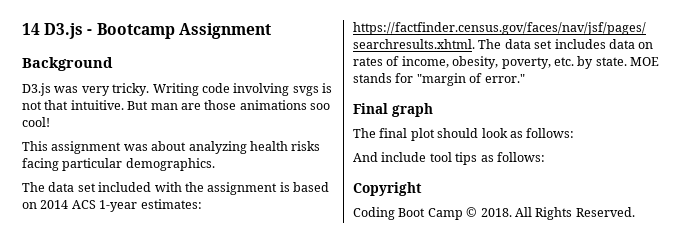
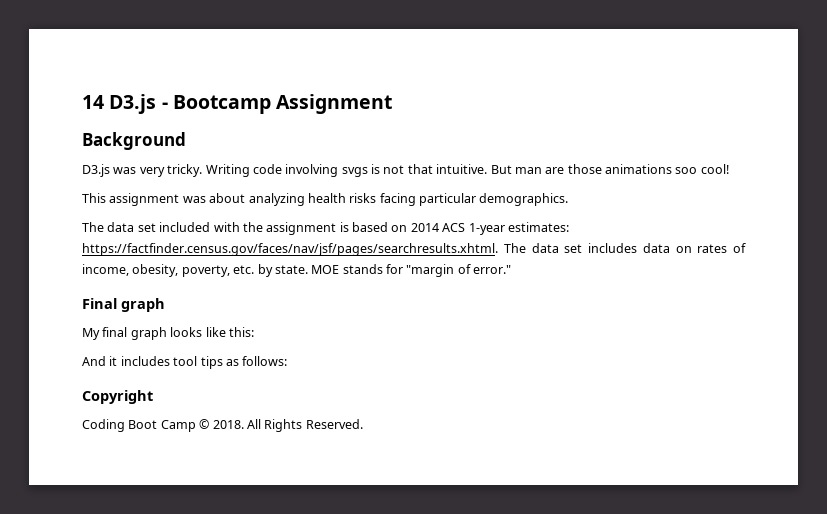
[353,128,575,141] The final plot should look as follows: -> [82,327,254,340] My final graph looks like this:
[381,152,427,162] include -> [109,356,170,366] it includes

